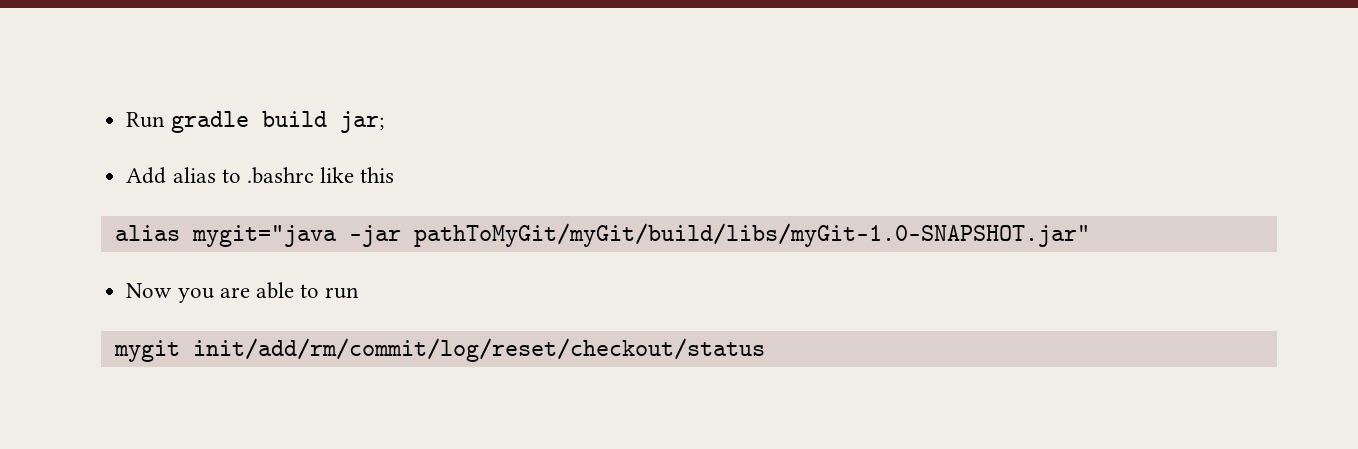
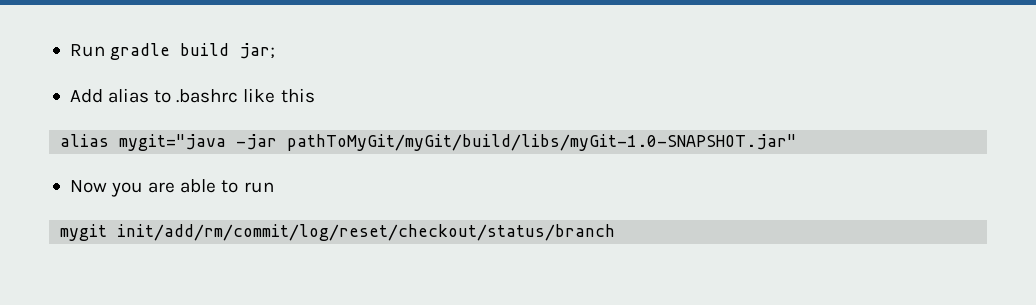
[192,338,765,362] init/add/rm/commit/log/reset/checkout/status -> [117,224,616,241] init/add/rm/commit/log/reset/checkout/status/branch

